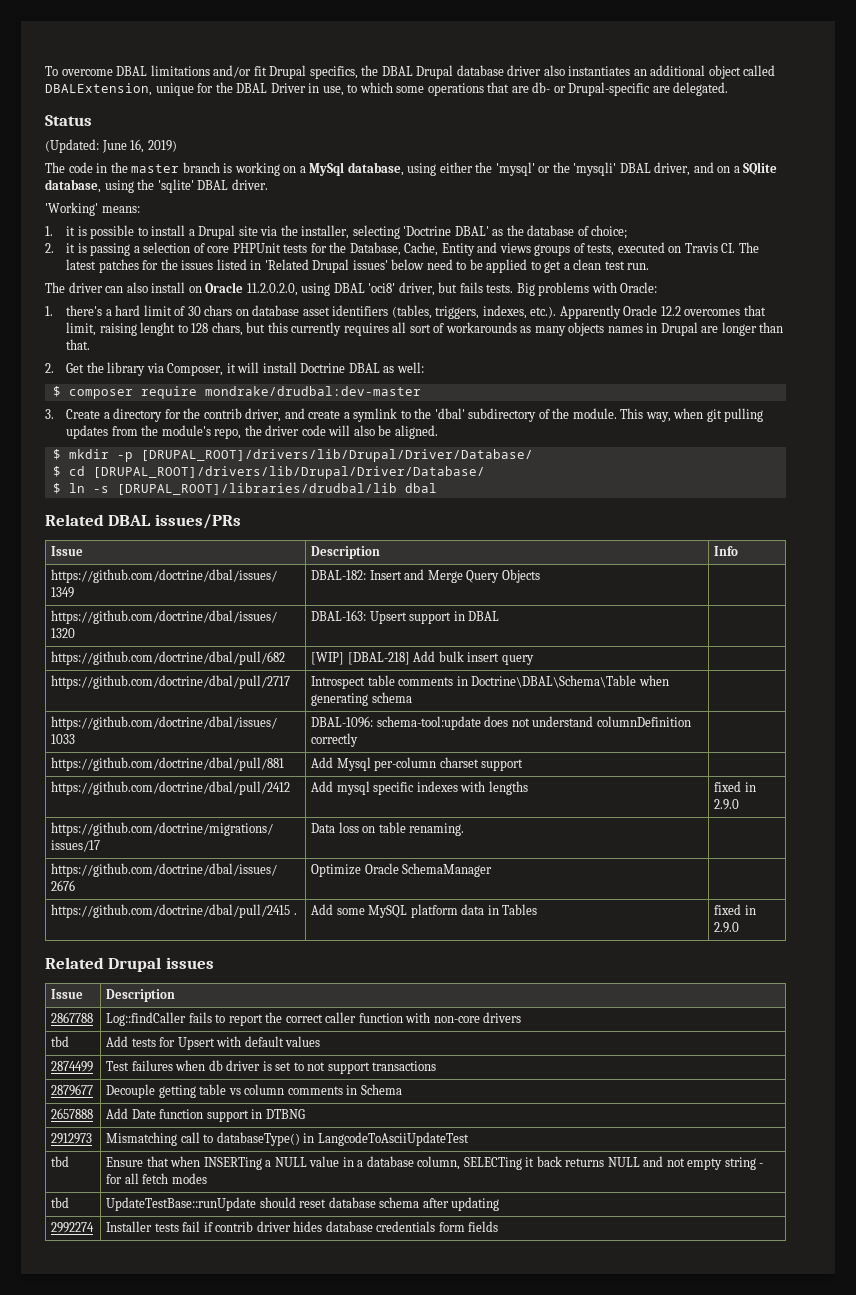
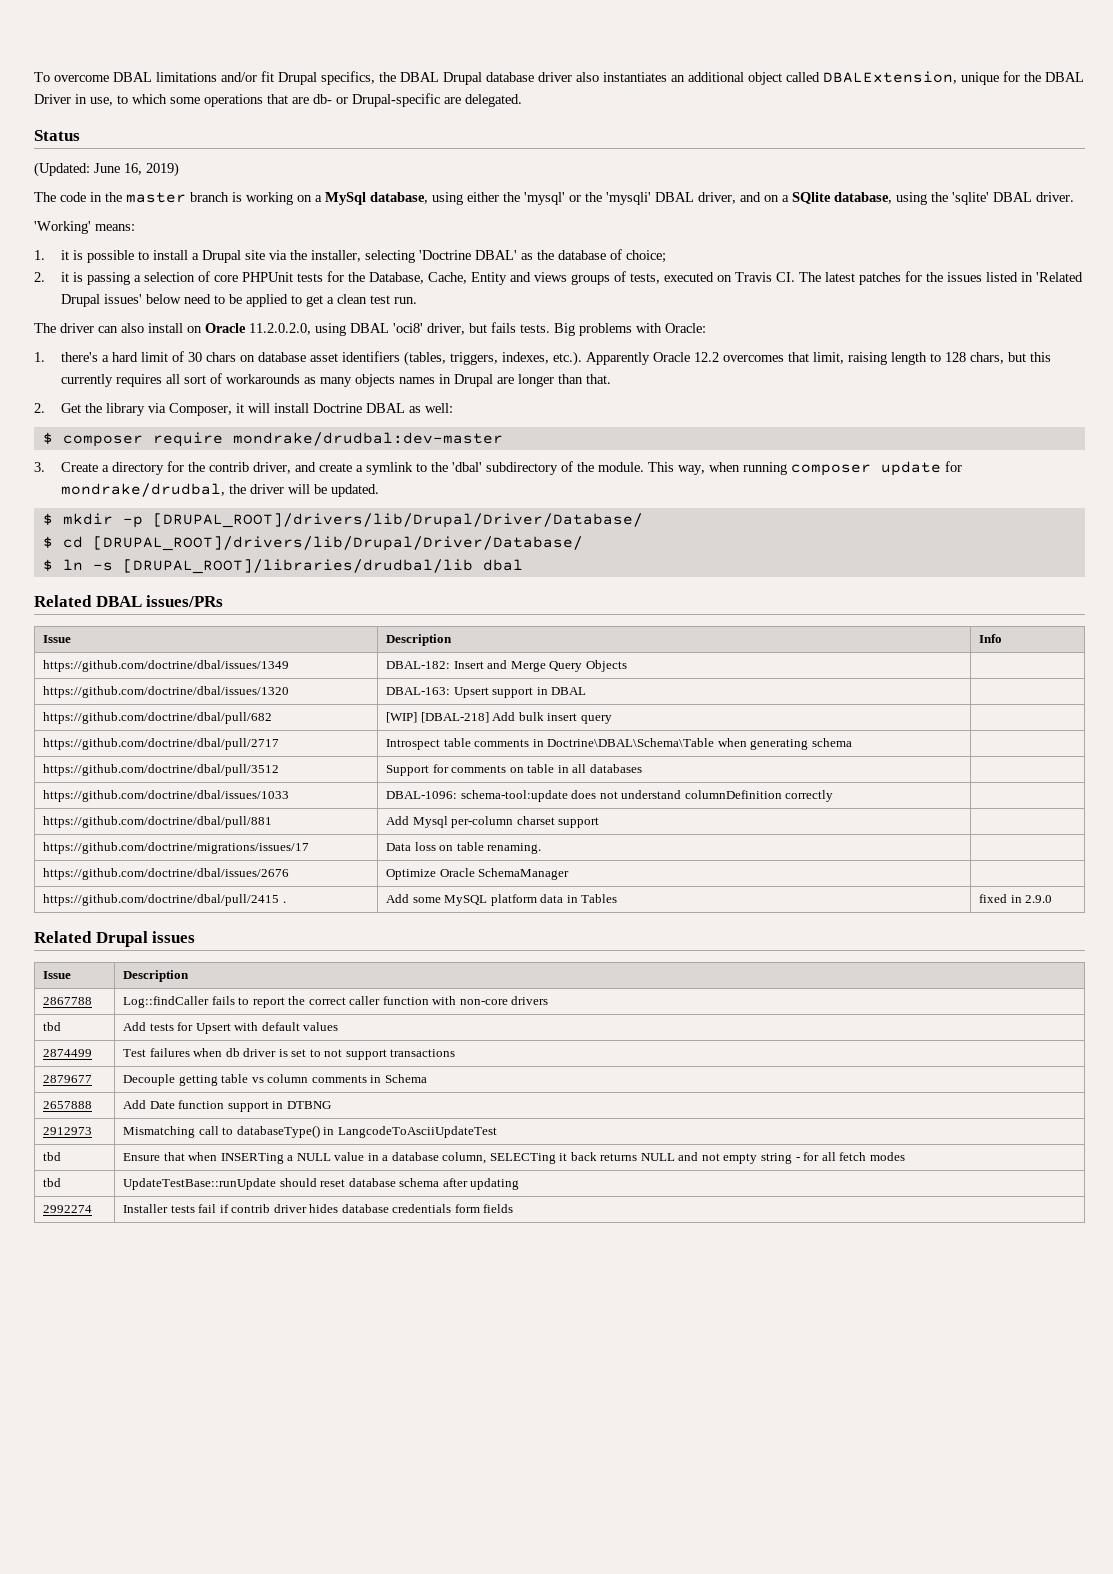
[140,322,176,336] lenght -> [891,352,928,365] length
[706,408,764,422] [66,425,438,439] git pulling updates from the module's repo, the driver code will also be aligned. -> [743,461,963,476] [61,483,380,497] running composer update for mondrake/drudbal, the driver will be updated.
(412, 697) none -> [43,764,280,776] [386,764,642,776] // https://github.com/doctrine/dbal/pull/3512 | Support for comments on table in all databases |
[51,781,291,795] [311,781,528,795] [714,781,756,792] [714,799,740,810] // https://github.com/doctrine/dbal/pull/2412 | Add mysql specific indexes with lengths | fixed in 2.9.0 -> (600, 822) none

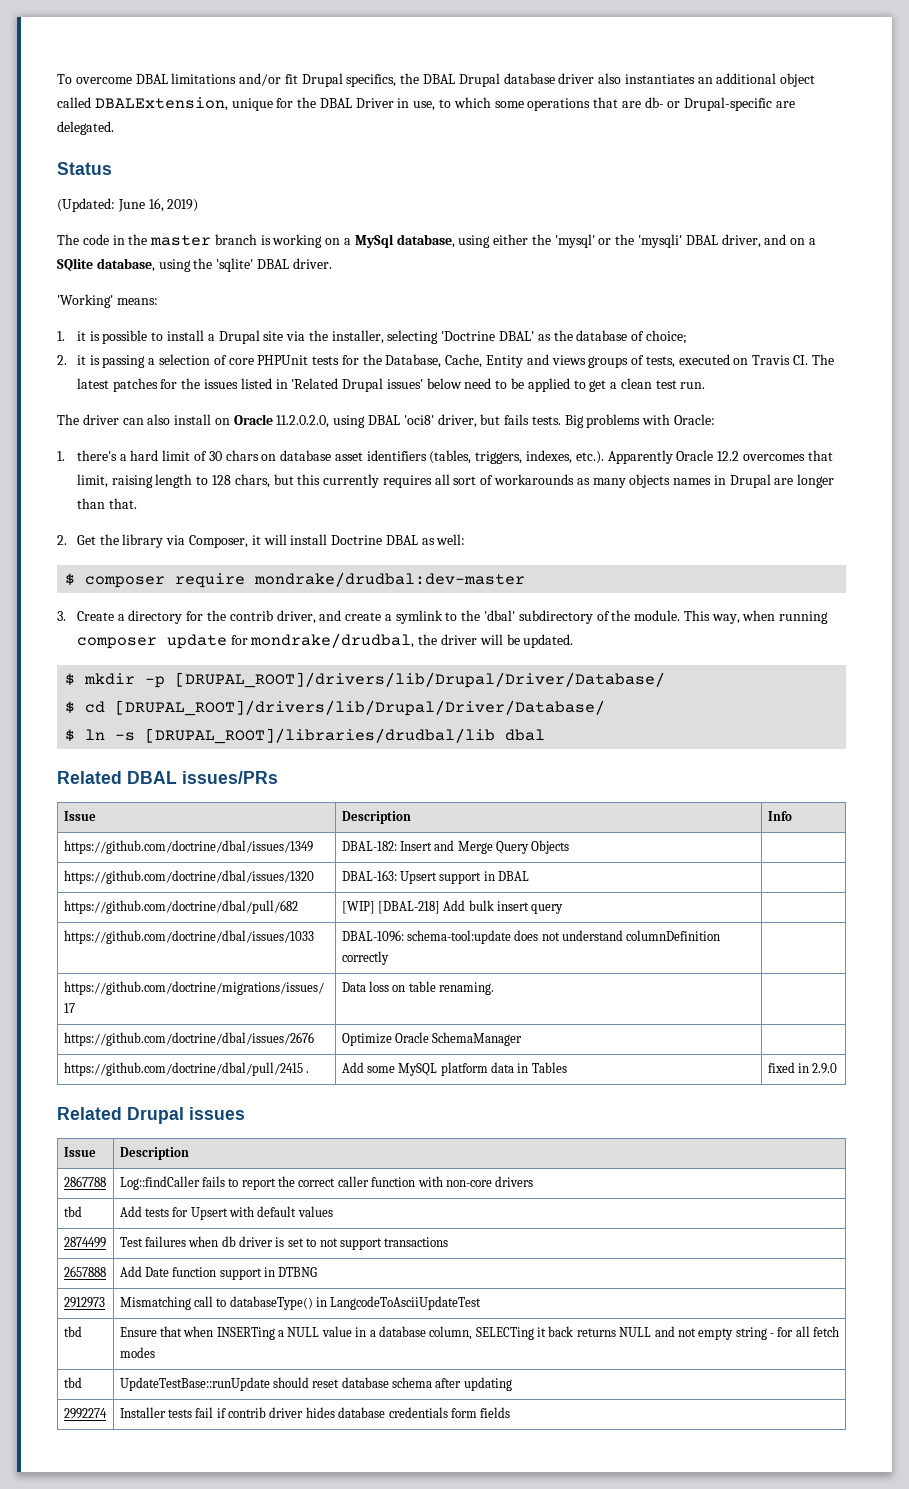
[43,738,280,750] [386,738,852,750] [43,764,280,776] [386,764,642,776] // https://github.com/doctrine/dbal/pull/2717 | Introspect table comments in Doctrine\DBAL\Schema\Table when generating schema | // https://github.com/doctrine/dbal/pull/3512 | Support for comments on table in all databases | -> (564, 909) none
[43,816,273,828] [386,816,600,828] // https://github.com/doctrine/dbal/pull/881 | Add Mysql per-column charset support | -> (389, 958) none
[43,1075,93,1083] [123,1074,427,1086] // 2879677 | Decouple getting table vs column comments in Schema -> (449, 1242) none

